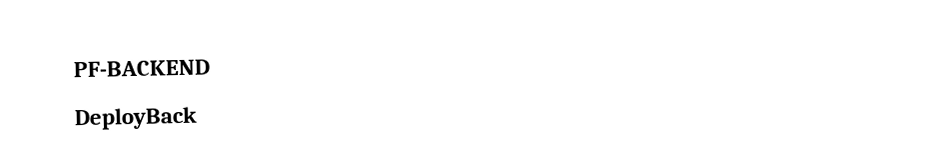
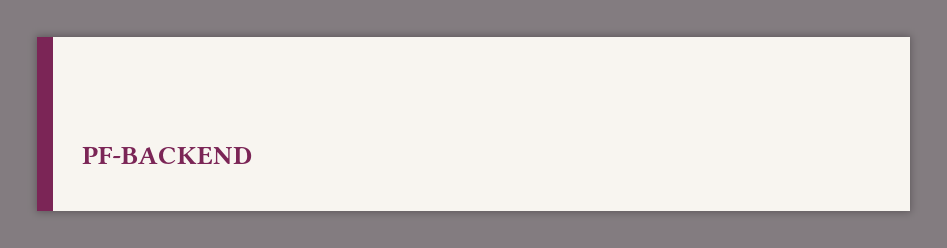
[74,106,197,131] // DeployBack -> (252, 155) none

